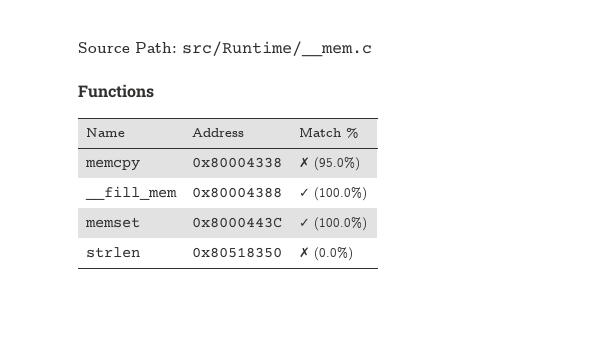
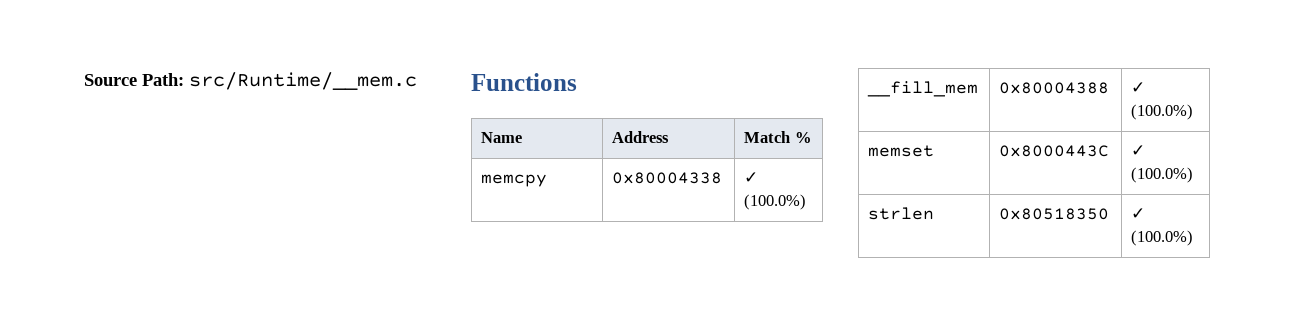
[298,157,360,171] ✗ (95.0%) -> [744,172,759,183] [744,194,807,210] ✓ (100.0%)
[298,247,353,261] ✗ (0.0%) -> [1131,208,1146,219] [1131,230,1194,246] ✓ (100.0%)

